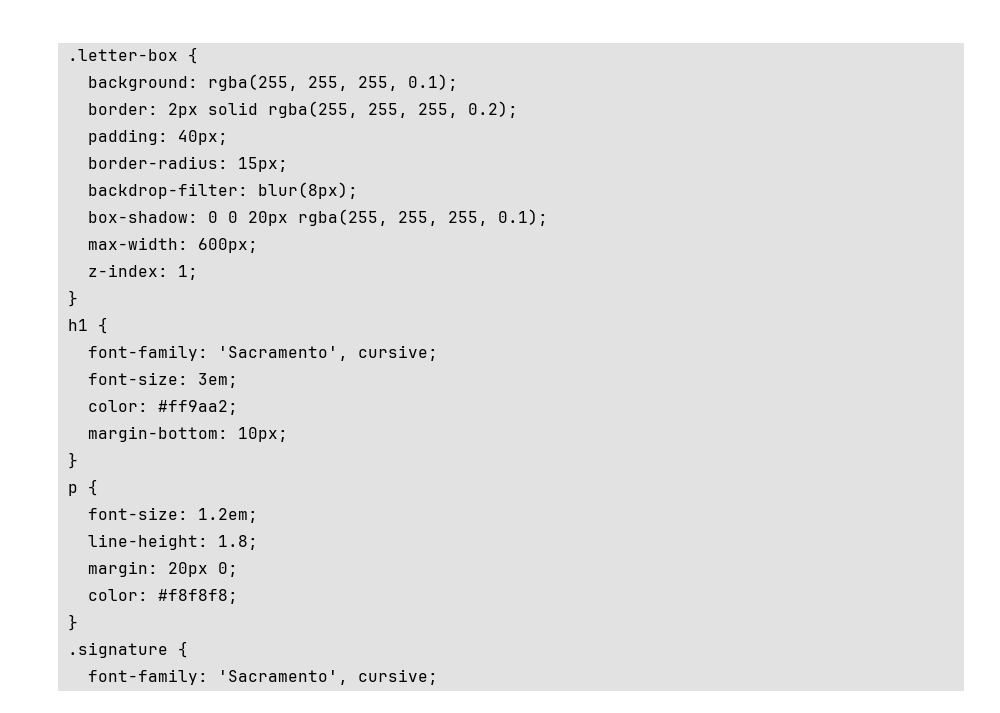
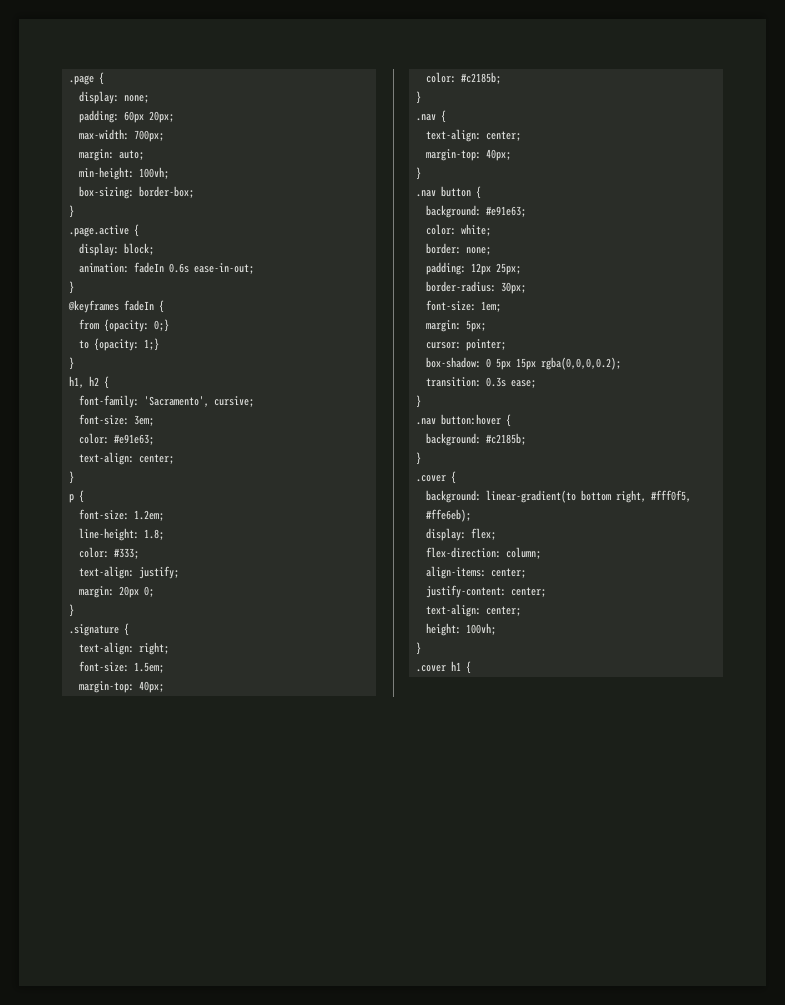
[68,47,199,64] [88,74,459,91] [88,101,519,118] [88,129,229,145] [88,156,289,172] [88,182,359,199] [88,209,549,226] [88,237,259,253] [88,264,199,280] [68,290,79,307] [68,319,89,331] .letter-box { // background: rgba(255, 255, 255, 0.1); // border: 2px solid rgba(255, 255, 255, 0.2); // padding: 40px; // border-radius: 15px; // backdrop-filter: blur(8px); // box-shadow: 0 0 20px rgba(255, 255, 255, 0.1); // max-width: 600px; // z-index: 1; // } // h1 -> [68,72,104,85] [78,91,149,104] [78,110,174,123] [78,129,164,142] [78,149,144,161] [78,167,169,180] [78,186,194,199] [68,205,74,218] [68,224,139,237] [78,243,154,256] [78,262,254,274] [68,281,74,294] [67,300,164,313] [78,319,169,332] [78,338,159,351] [68,357,74,370] [68,376,99,388] .page { // display: none; // padding: 60px 20px; // max-width: 700px; // margin: auto; // min-height: 100vh; // box-sizing: border-box; // } // .page.active { // display: block; // animation: fadeIn 0.6s ease-in-out; // } // @keyframes fadeIn { // from {opacity: 0;} // to {opacity: 1;} // } // h1, h2
[158,400,239,415] [88,426,289,442] #ff9aa2; // margin-bottom: 10px; -> [113,434,154,445] [78,452,174,465] #e91e63; // text-align: center;
(259, 542) none -> [78,547,139,559] [78,566,179,579] // color: #333; // text-align: justify;
[88,589,239,604] // color: #f8f8f8; -> (154, 591) none
[88,669,439,685] font-family: 'Sacramento', cursive; -> [78,642,169,655] [78,661,164,673] [78,681,164,693] [425,72,501,84] [415,91,421,104] [415,110,446,123] [425,129,521,142] [425,149,511,161] [415,167,421,180] [415,186,481,199] [425,205,526,218] [425,224,491,236] [425,243,491,255] [425,262,521,275] [425,281,526,294] [425,300,501,312] [425,320,486,332] [425,339,506,351] [425,357,621,370] [425,377,536,388] [415,395,421,408] [415,414,511,427] [425,433,526,446] [415,452,421,465] [415,471,456,484] [425,490,691,503] [425,509,471,522] [425,528,496,541] [425,547,541,559] [425,566,526,579] [425,585,546,598] [425,604,521,617] [425,623,496,636] [415,642,421,655] [415,661,471,674] text-align: right; // font-size: 1.5em; // margin-top: 40px; // color: #c2185b; // } // .nav { // text-align: center; // margin-top: 40px; // } // .nav button { // background: #e91e63; // color: white; // border: none; // padding: 12px 25px; // border-radius: 30px; // font-size: 1em; // margin: 5px; // cursor: pointer; // box-shadow: 0 5px 15px rgba(0,0,0,0.2); // transition: 0.3s ease; // } // .nav button:hover { // background: #c2185b; // } // .cover { // background: linear-gradient(to bottom right, #fff0f5, #ffe6eb); // display: flex; // flex-direction: column; // align-items: center; // justify-content: center; // text-align: center; // height: 100vh; // } // .cover h1 {

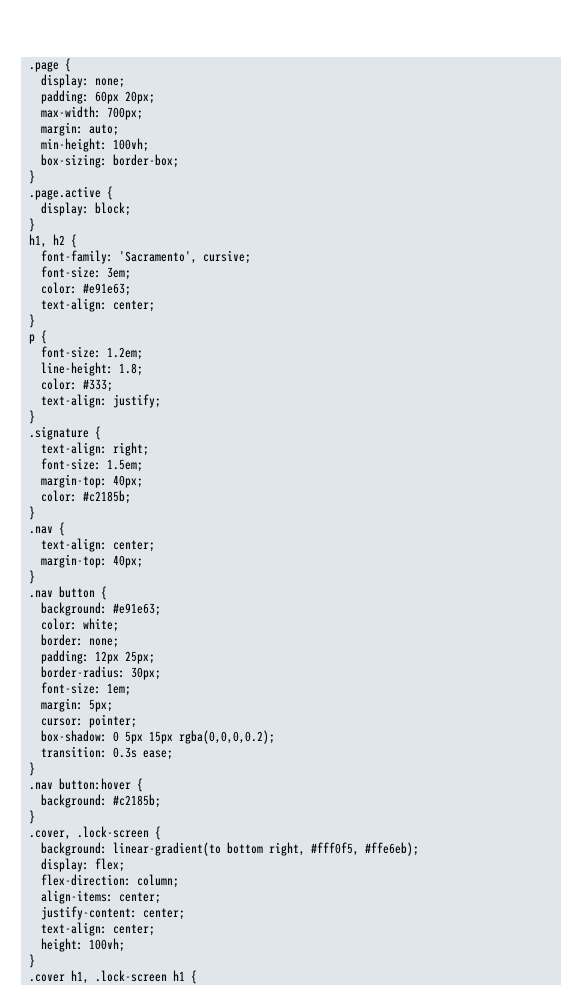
[78,262,254,274] [68,281,74,294] [67,300,164,313] [78,319,169,332] [78,338,159,351] // animation: fadeIn 0.6s ease-in-out; // } // @keyframes fadeIn { // from {opacity: 0;} // to {opacity: 1;} -> (131, 209) none
[78,586,154,598] // margin: 20px 0; -> (161, 401) none
[415,475,446,482] .cover -> [28,826,149,840] .cover, .lock-screen
(446, 668) none -> [70,970,167,984] h1, .lock-screen

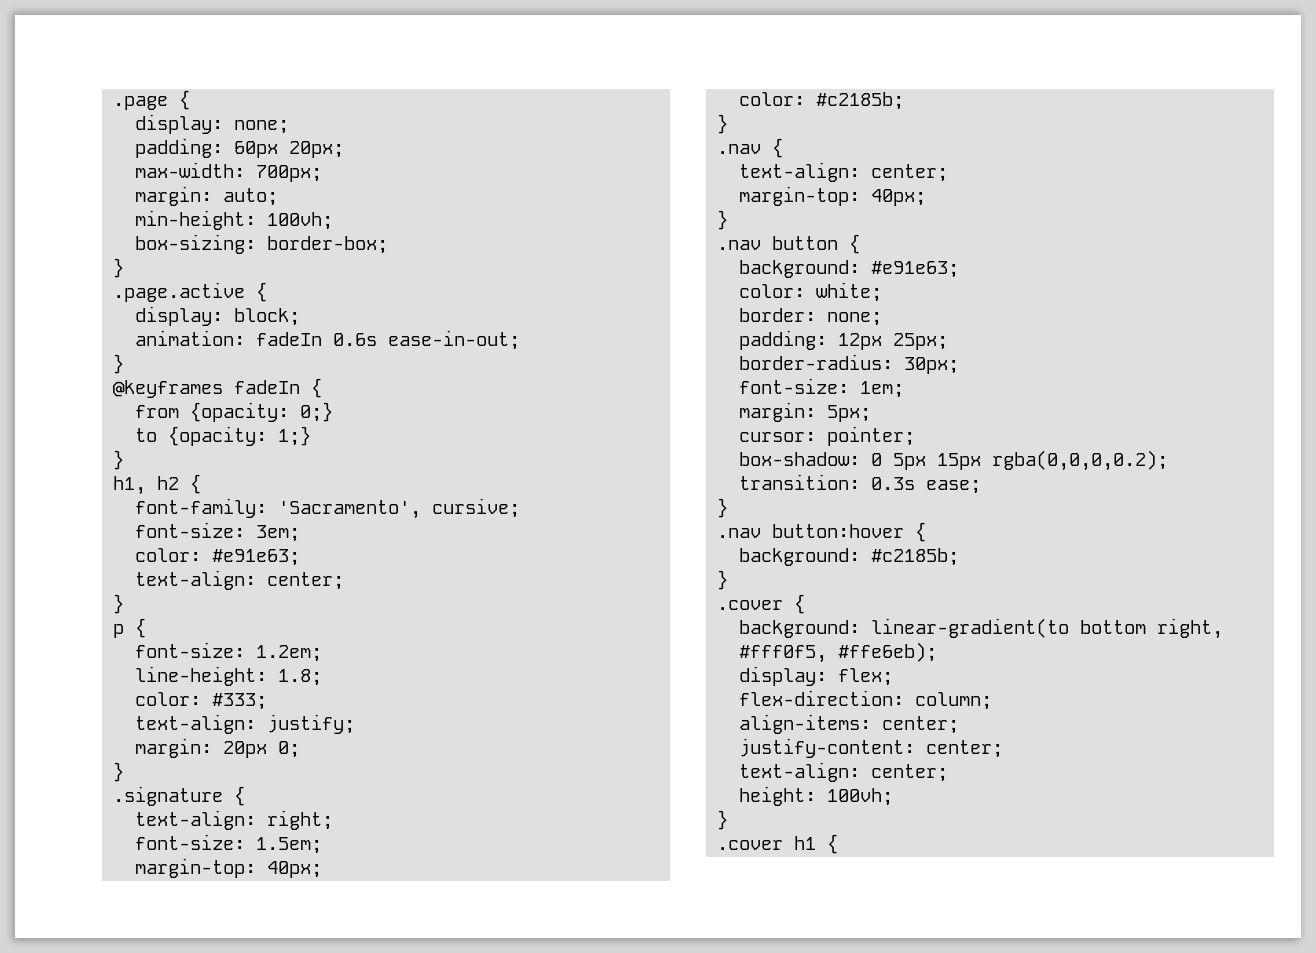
(131, 209) none -> [135,330,521,350] [113,354,125,374] [113,378,323,398] [135,402,334,422] [135,426,312,446] // animation: fadeIn 0.6s ease-in-out; // } // @keyframes fadeIn { // from {opacity: 0;} // to {opacity: 1;}
(161, 401) none -> [135,738,301,758] // margin: 20px 0;
[28,826,149,840] .cover, .lock-screen -> [717,600,784,610] .cover
[70,970,167,984] h1, .lock-screen -> (784, 845) none

